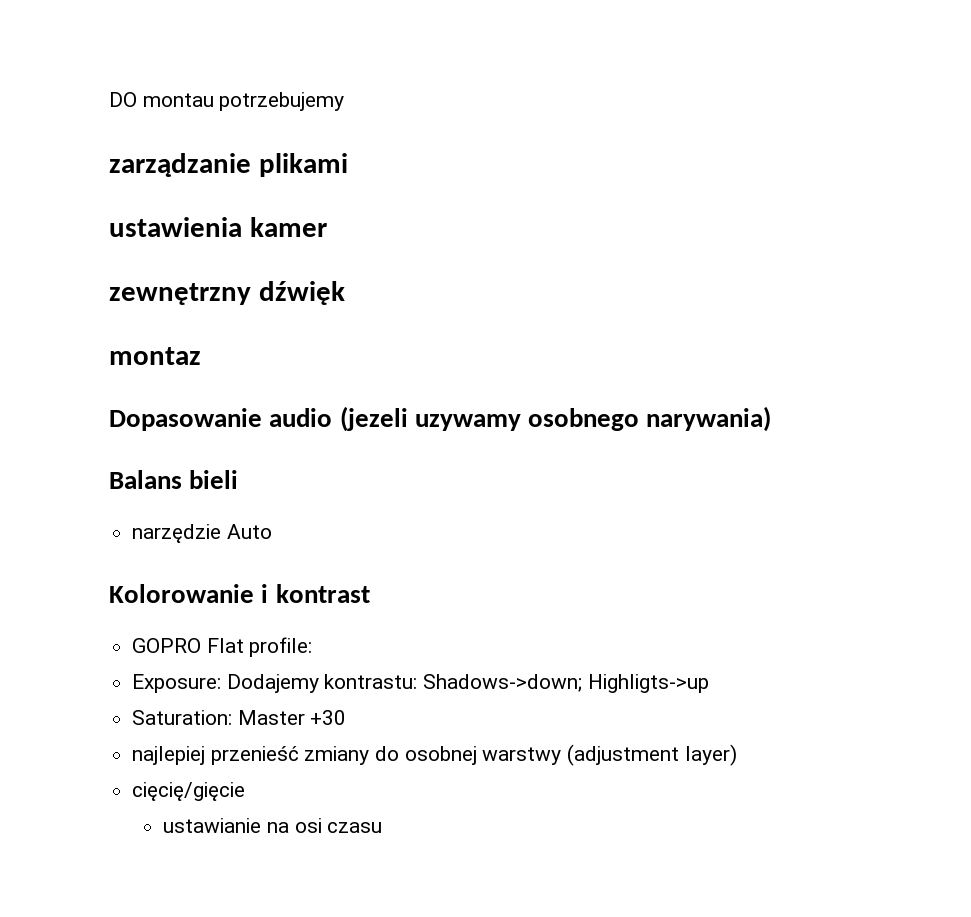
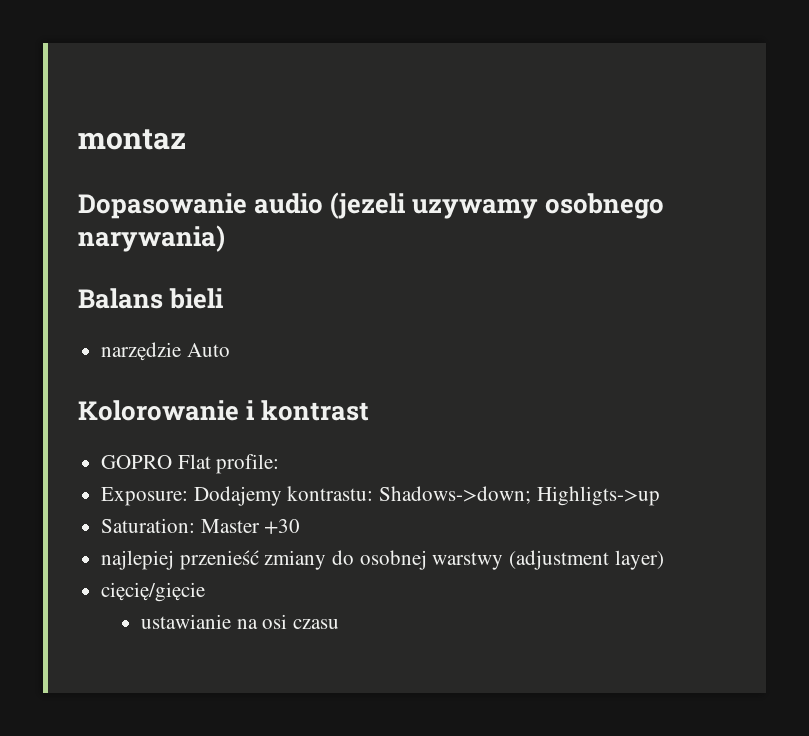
[109,92,345,111] [109,153,348,177] [109,217,327,237] [109,281,345,305] DO montau potrzebujemy // zarządzanie plikami // ustawienia kamer // zewnętrzny dźwięk // -> (78, 139) none

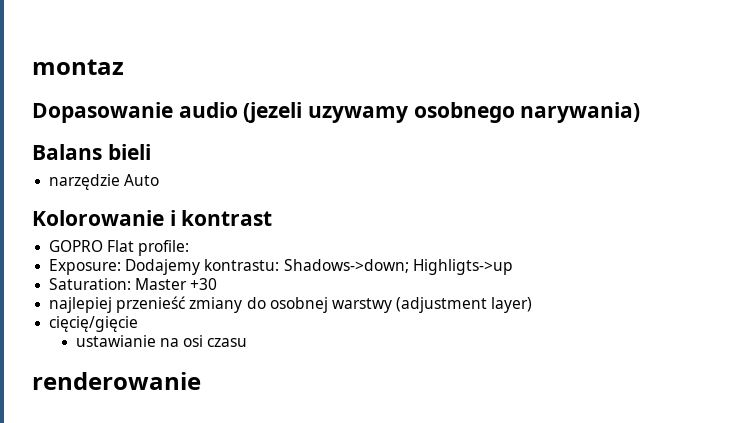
(339, 624) none -> [32,372,201,390] // renderowanie

